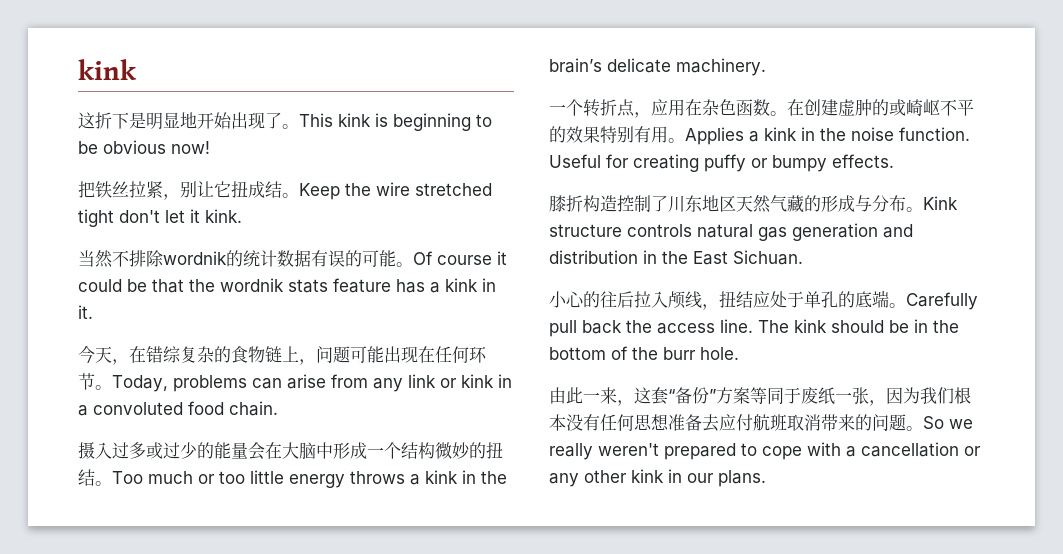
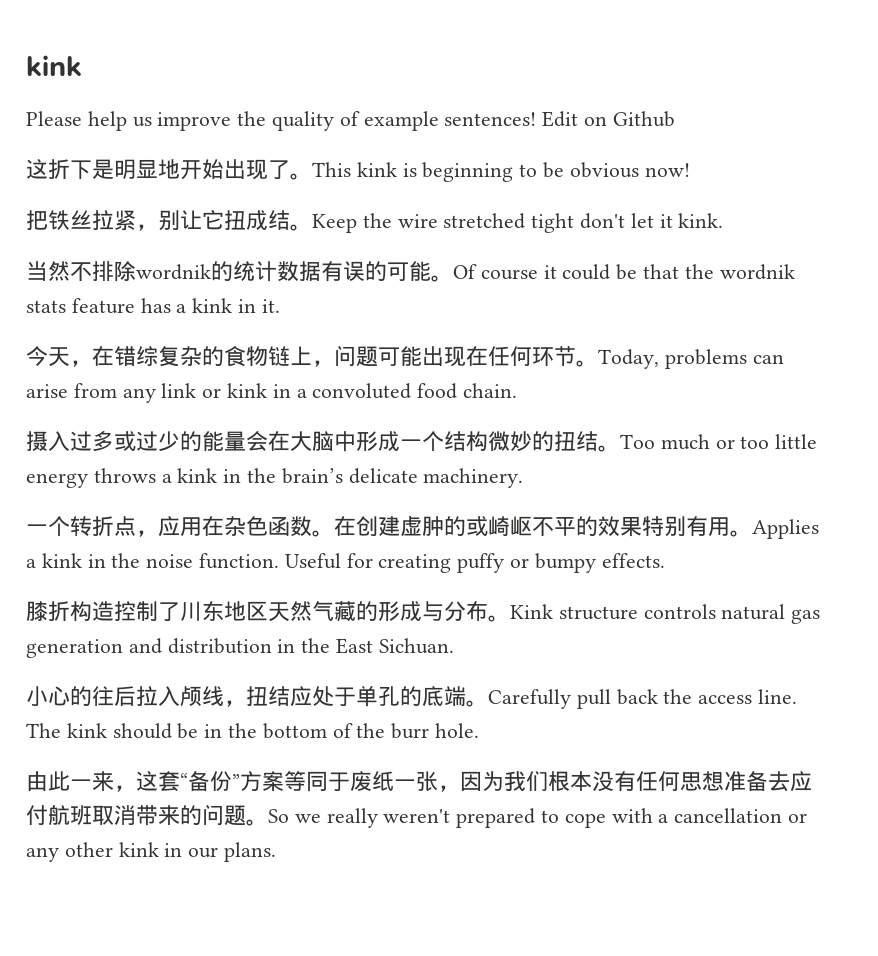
[78,59,137,80] kink -> [26,55,82,77] [26,111,675,131] kink // Please help us improve the quality of example sentences! Edit on Github

